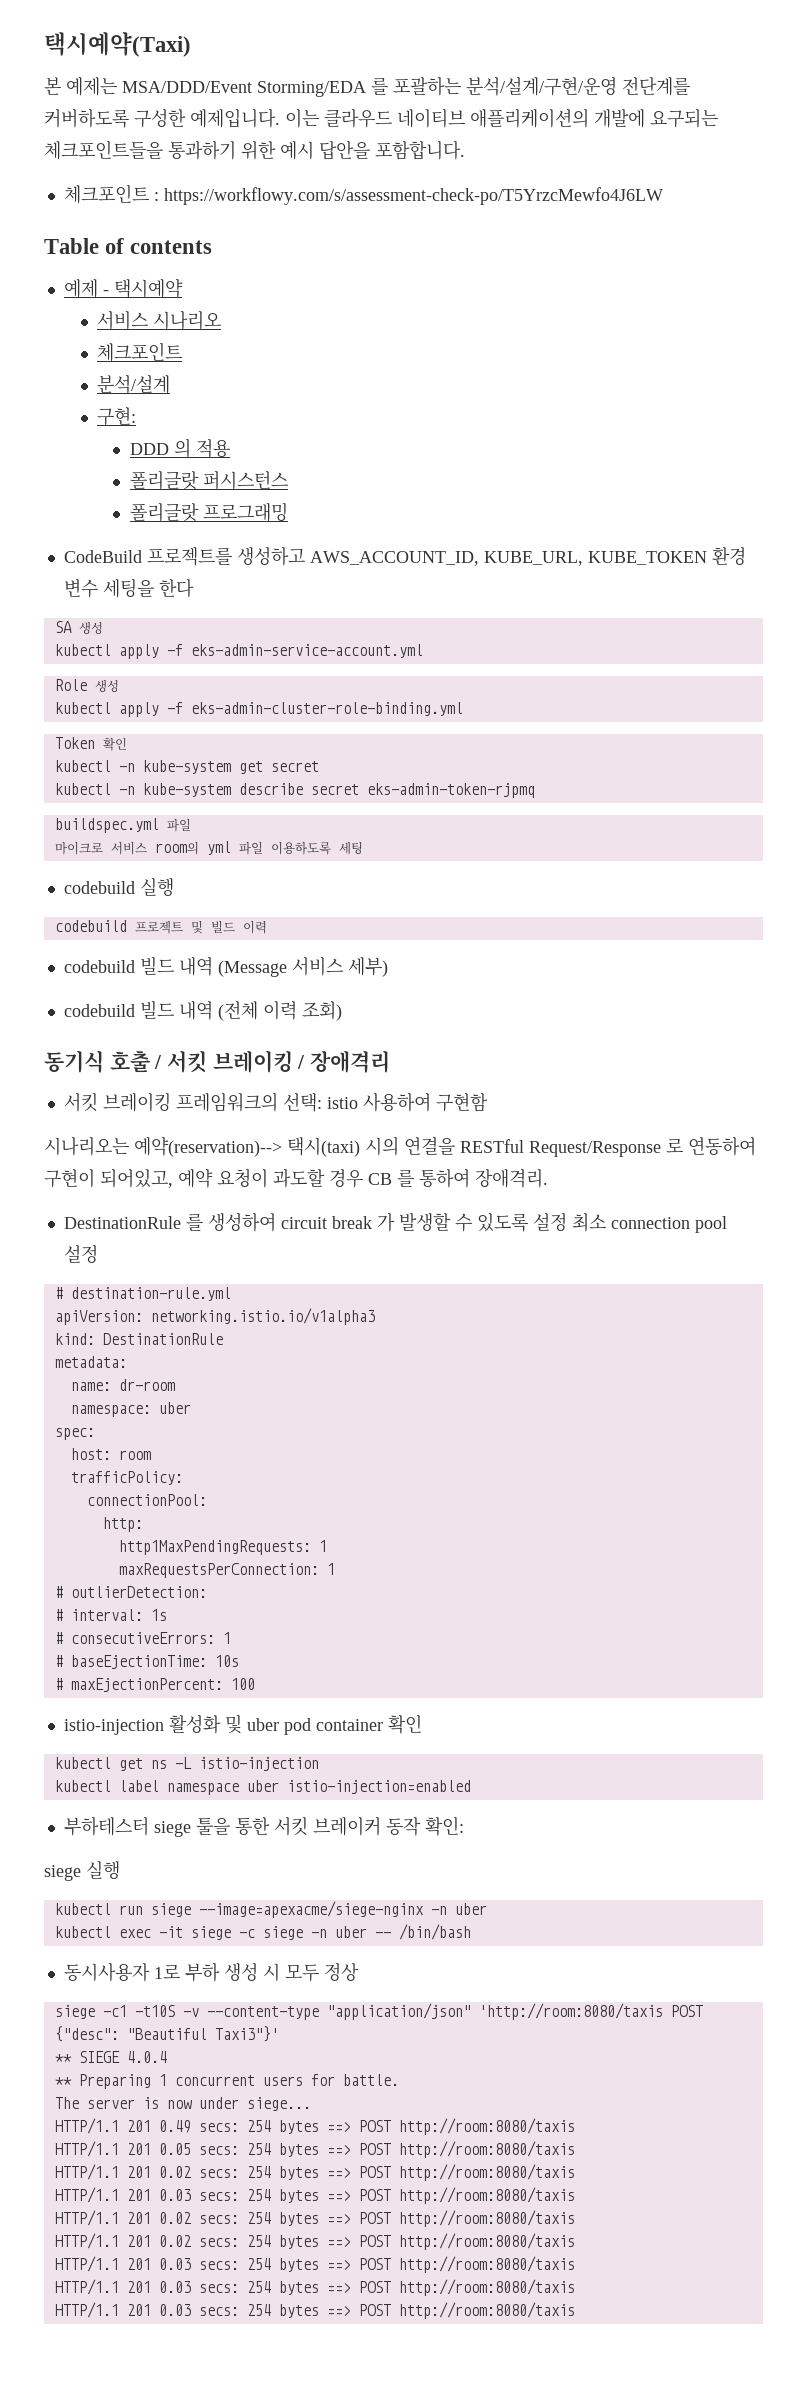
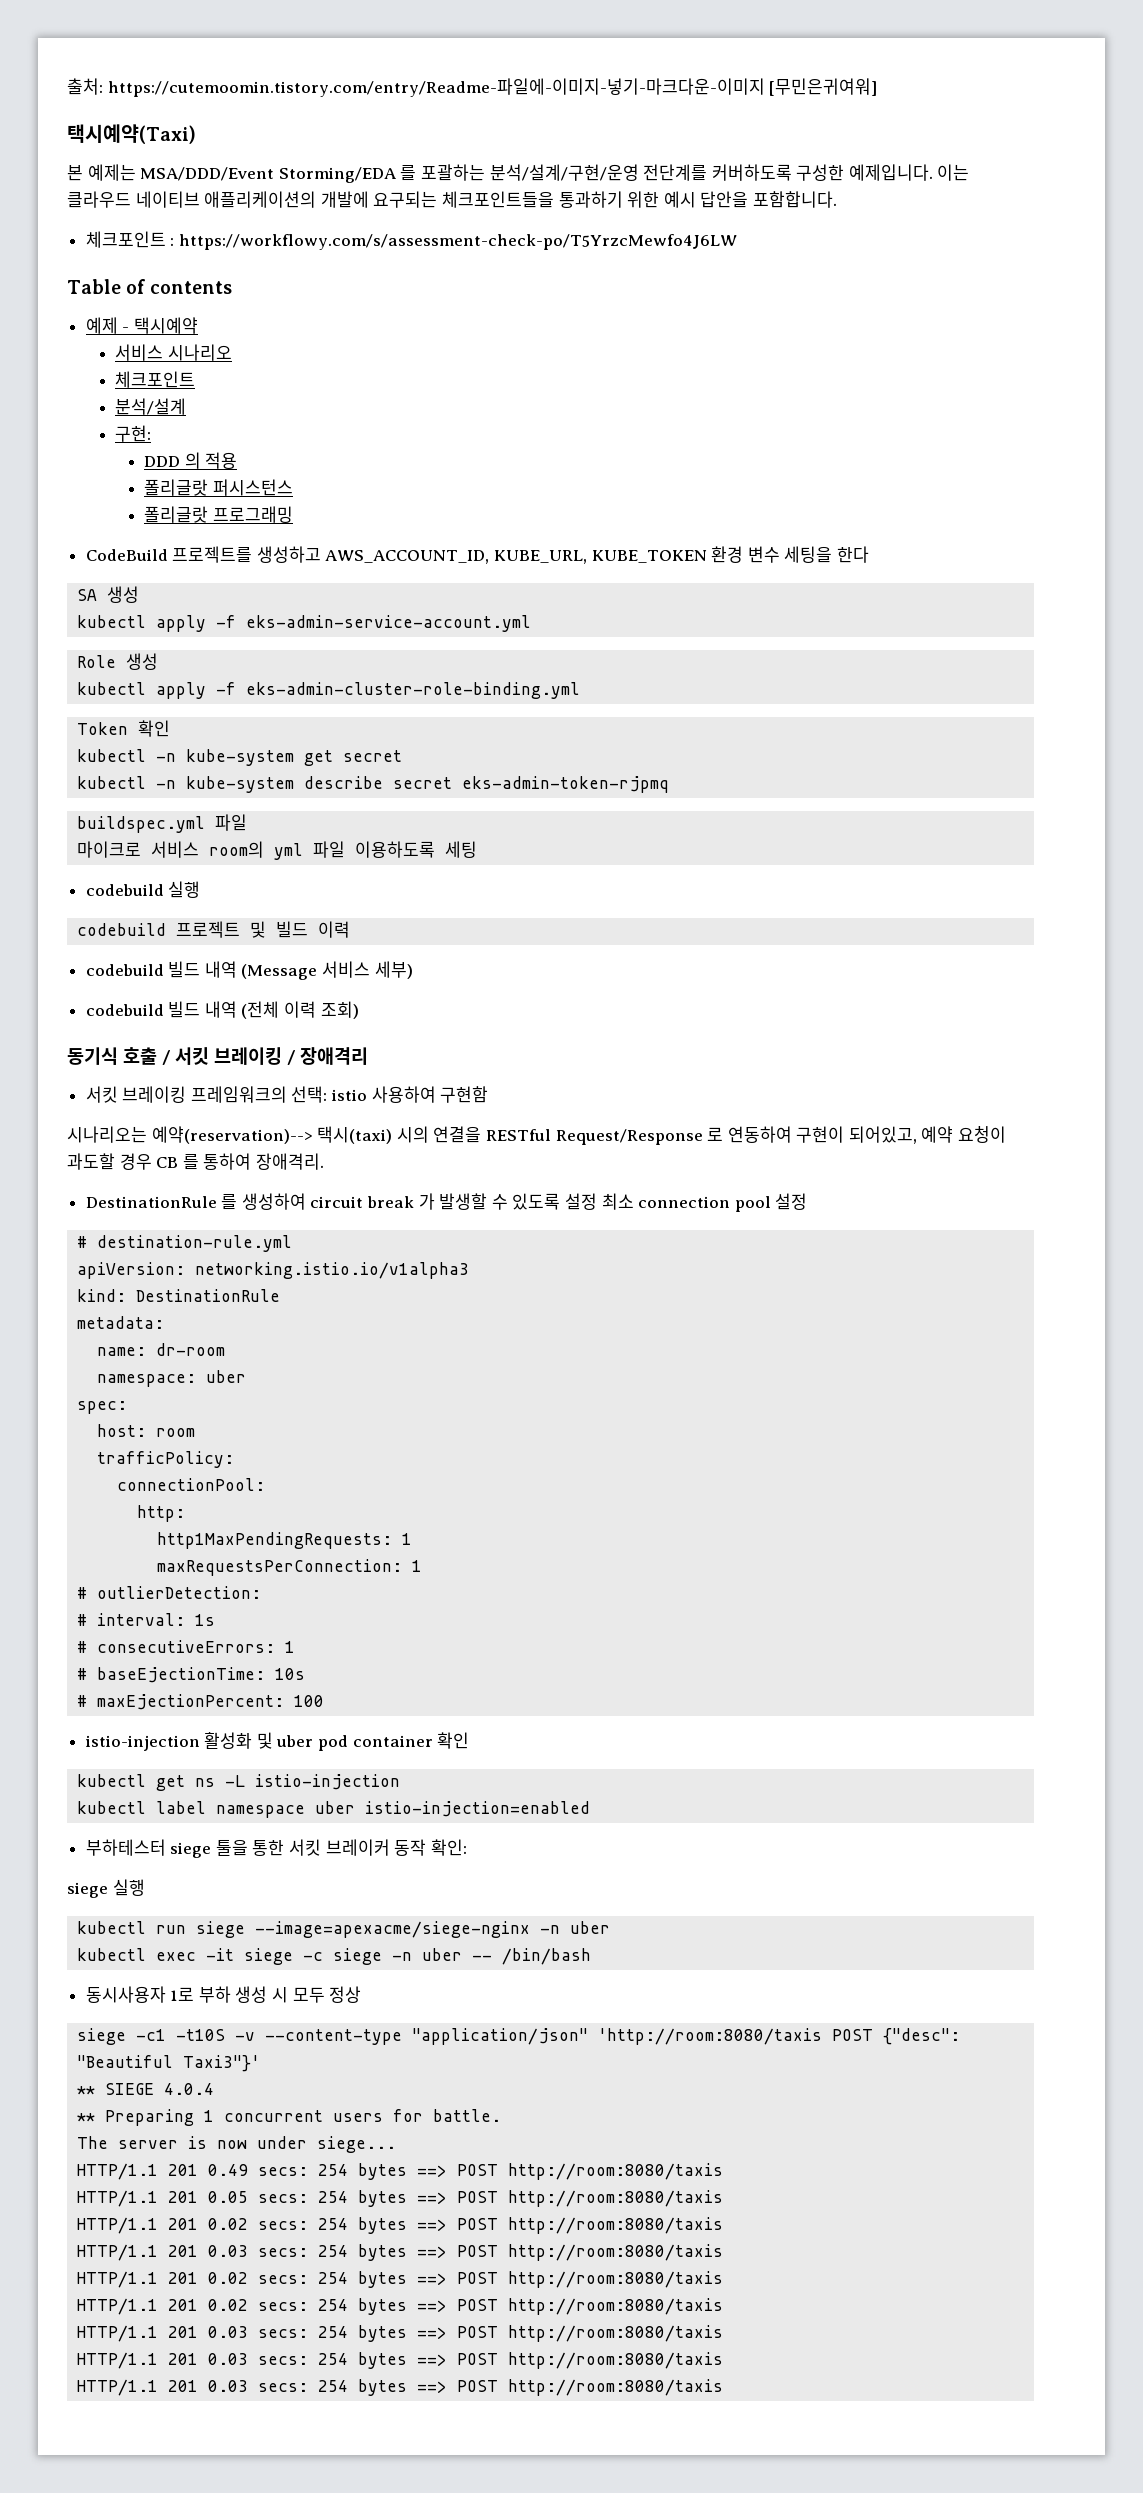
(44, 44) none -> [67,78,878,97] 출처: https://cutemoomin.tistory.com/entry/Readme-파일에-이미지-넣기-마크다운-이미지 [무민은귀여워] //

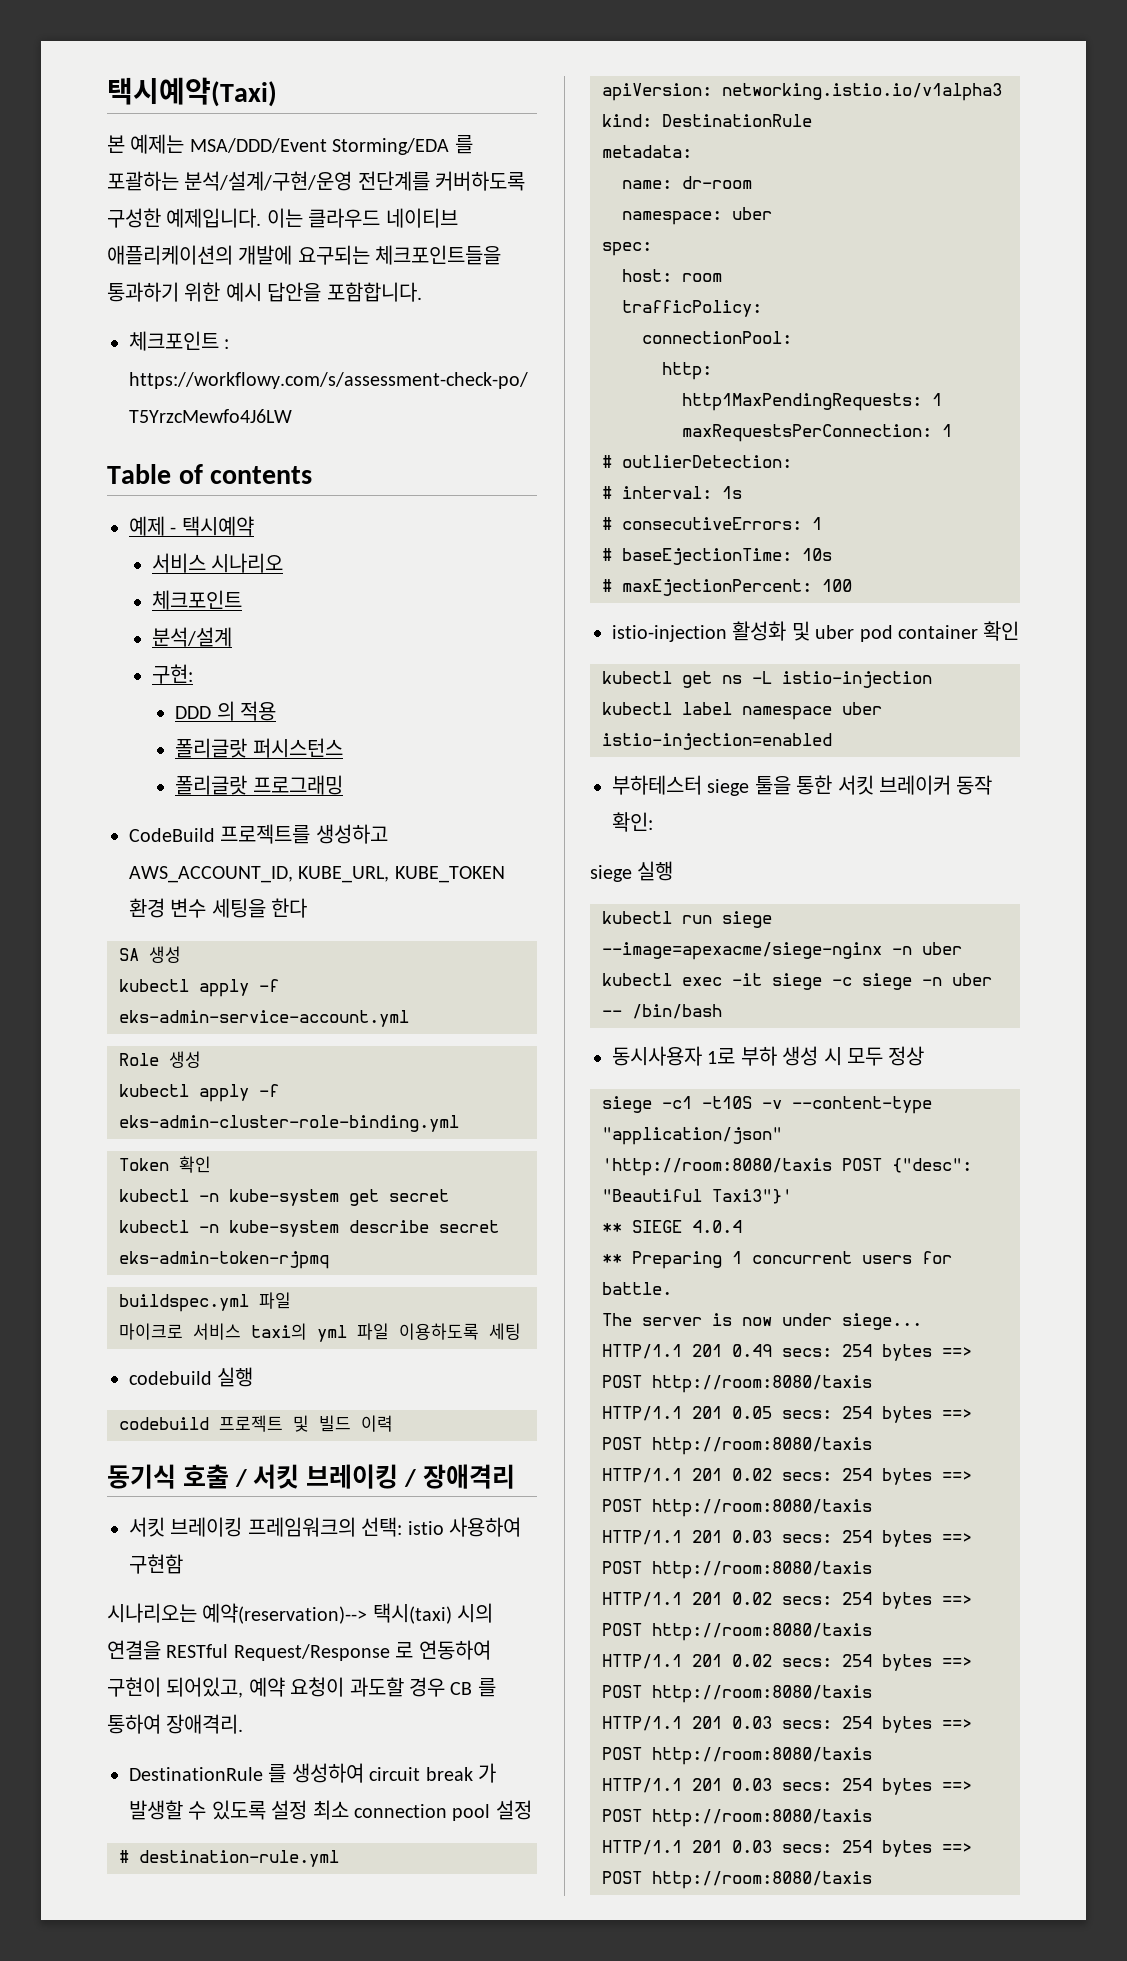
[67,78,878,97] 출처: https://cutemoomin.tistory.com/entry/Readme-파일에-이미지-넣기-마크다운-이미지 [무민은귀여워] // -> (107, 92) none
[209,841,265,858] room의 -> [251,1323,307,1340] taxi의
[85,961,413,980] [85,1001,359,1019] // codebuild 빌드 내역 (Message 서비스 세부) // codebuild 빌드 내역 (전체 이력 조회) -> (393, 1423) none

